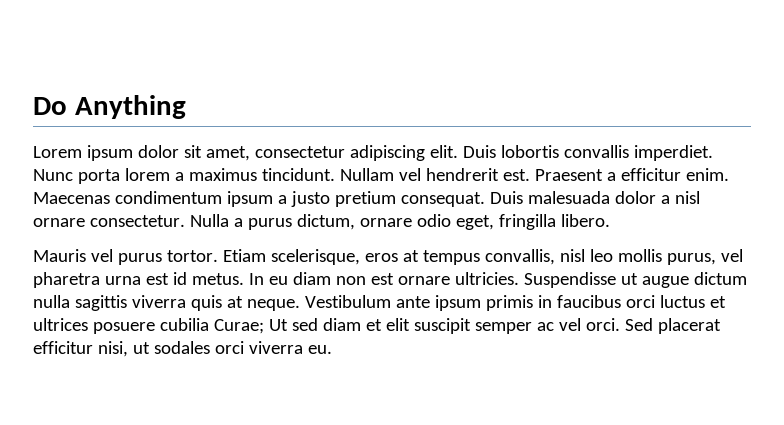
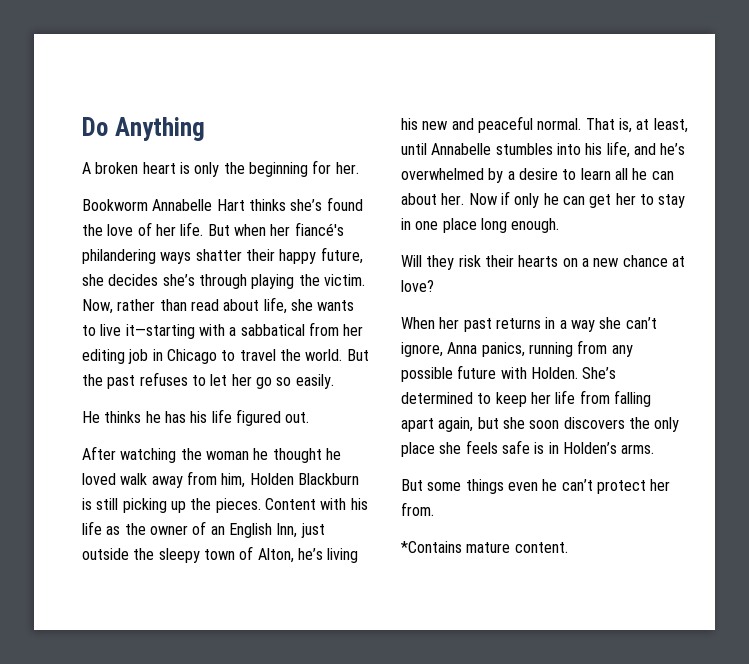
[33,145,713,161] [33,168,729,184] [33,191,700,207] [33,214,610,230] [33,249,743,265] [33,272,747,288] [33,295,726,311] [33,318,721,334] [33,341,332,357] Lorem ipsum dolor sit amet, consectetur adipiscing elit. Duis lobortis convallis imperdiet. Nunc porta lorem a maximus tincidunt. Nullam vel hendrerit est. Praesent a efficitur enim. Maecenas condimentum ipsum a justo pretium consequat. Duis malesuada dolor a nisl ornare consectetur. Nulla a purus dictum, ornare odio eget, fringilla libero. // Mauris vel purus tortor. Etiam scelerisque, eros at tempus convallis, nisl leo mollis purus, vel pharetra urna est id metus. In eu diam non est ornare ultricies. Suspendisse ut augue dictum nulla sagittis viverra quis at neque. Vestibulum ante ipsum primis in faucibus orci luctus et ultrices posuere cubilia Curae; Ut sed diam et elit suscipit semper ac vel orci. Sed placerat efficitur nisi, ut sodales orci viverra eu. -> [82,160,359,177] [82,197,363,211] [82,222,344,236] [82,247,363,264] [82,274,365,289] [82,297,355,314] [82,322,364,339] [82,349,369,364] [82,372,334,389] [82,409,310,426] [82,446,341,463] [82,471,359,488] [82,498,368,513] [82,521,325,538] [82,546,359,563] [401,116,688,133] [401,141,686,158] [401,168,674,183] [401,191,686,208] [401,218,560,233] [401,255,685,270] [401,280,434,292] [401,317,657,332] [401,340,633,357] [401,365,617,382] [401,390,651,407] [401,417,680,432] [401,440,655,457] [401,479,671,494] [401,502,434,516] [401,541,568,553] A broken heart is only the beginning for her. // Bookworm Annabelle Hart thinks she’s found the love of her life. But when her fiancé's philandering ways shatter their happy future, she decides she’s through playing the victim. Now, rather than read about life, she wants to live it—starting with a sabbatical from her editing job in Chicago to travel the world. But the past refuses to let her go so easily. // He thinks he has his life figured out. // After watching the woman he thought he loved walk away from him, Holden Blackburn is still picking up the pieces. Content with his life as the owner of an English Inn, just outside the sleepy town of Alton, he’s living his new and peaceful normal. That is, at least, until Annabelle stumbles into his life, and he’s overwhelmed by a desire to learn all he can about her. Now if only he can get her to stay in one place long enough. // Will they risk their hearts on a new chance at love? // When her past returns in a way she can’t ignore, Anna panics, running from any possible future with Holden. She’s determined to keep her life from falling apart again, but she soon discovers the only place she feels safe is in Holden’s arms. // But some things even he can’t protect her from. // *Contains mature content.

